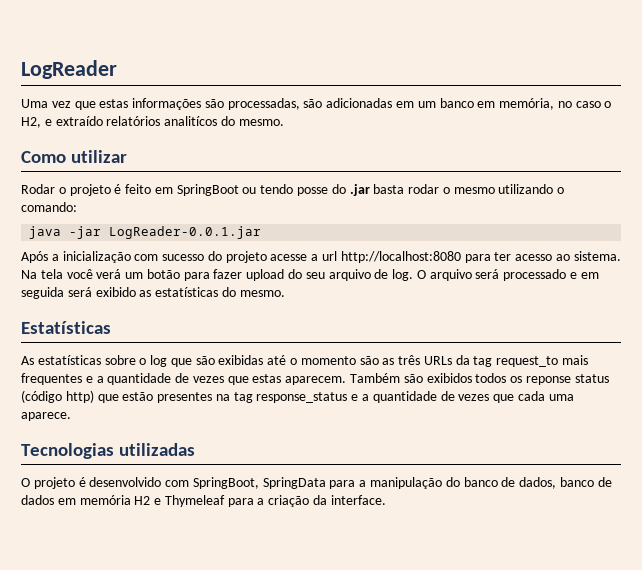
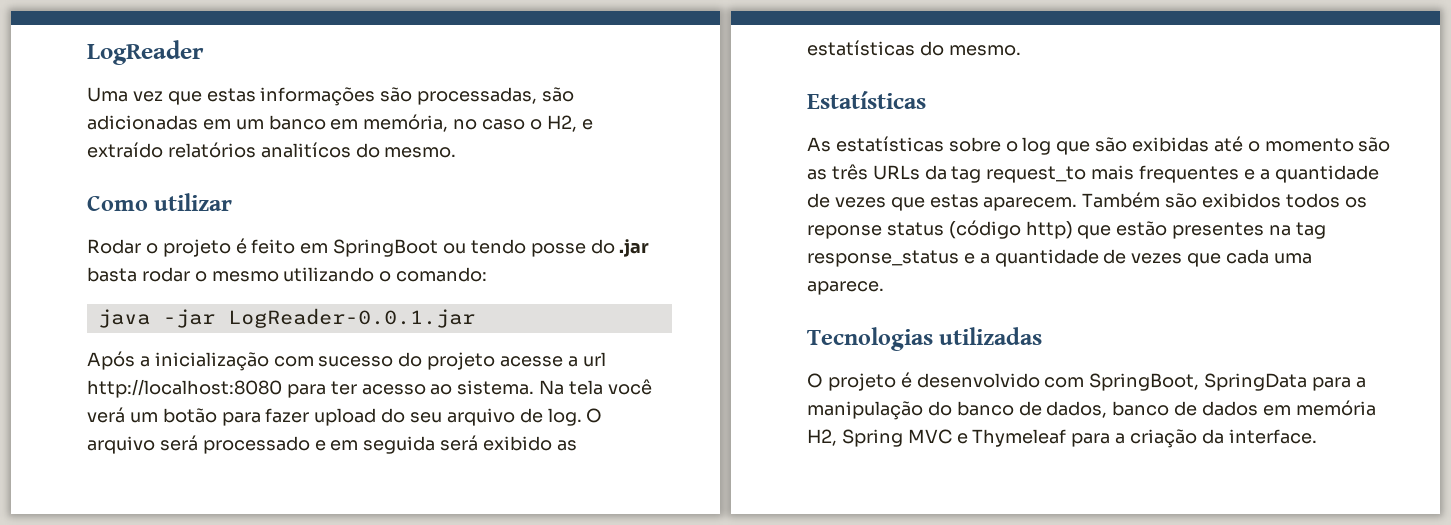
[134,496,151,505] H2 -> [807,429,952,447] H2, Spring MVC

